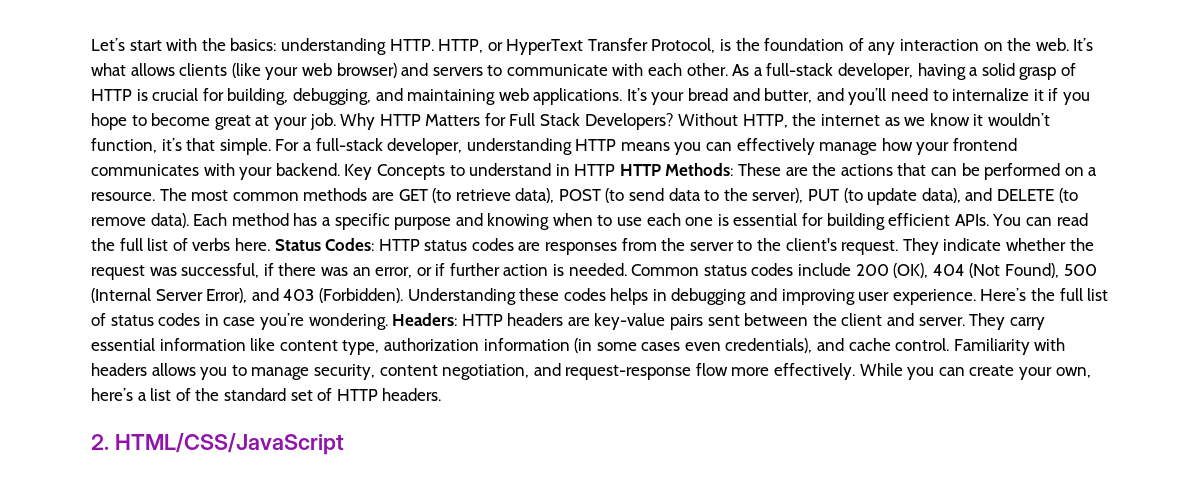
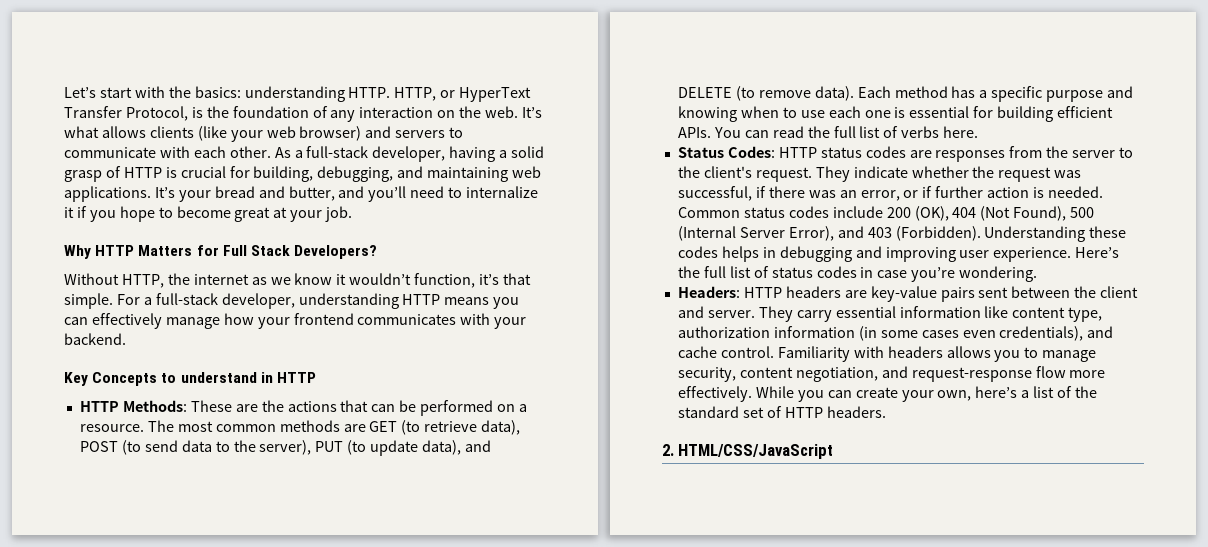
(336, 121) none -> (353, 214) //
(674, 121) none -> (378, 252) //
(340, 169) none -> (126, 339) //
(616, 170) none -> (316, 377) //
(270, 244) none -> (979, 132) //
(388, 321) none -> (1038, 274) //

